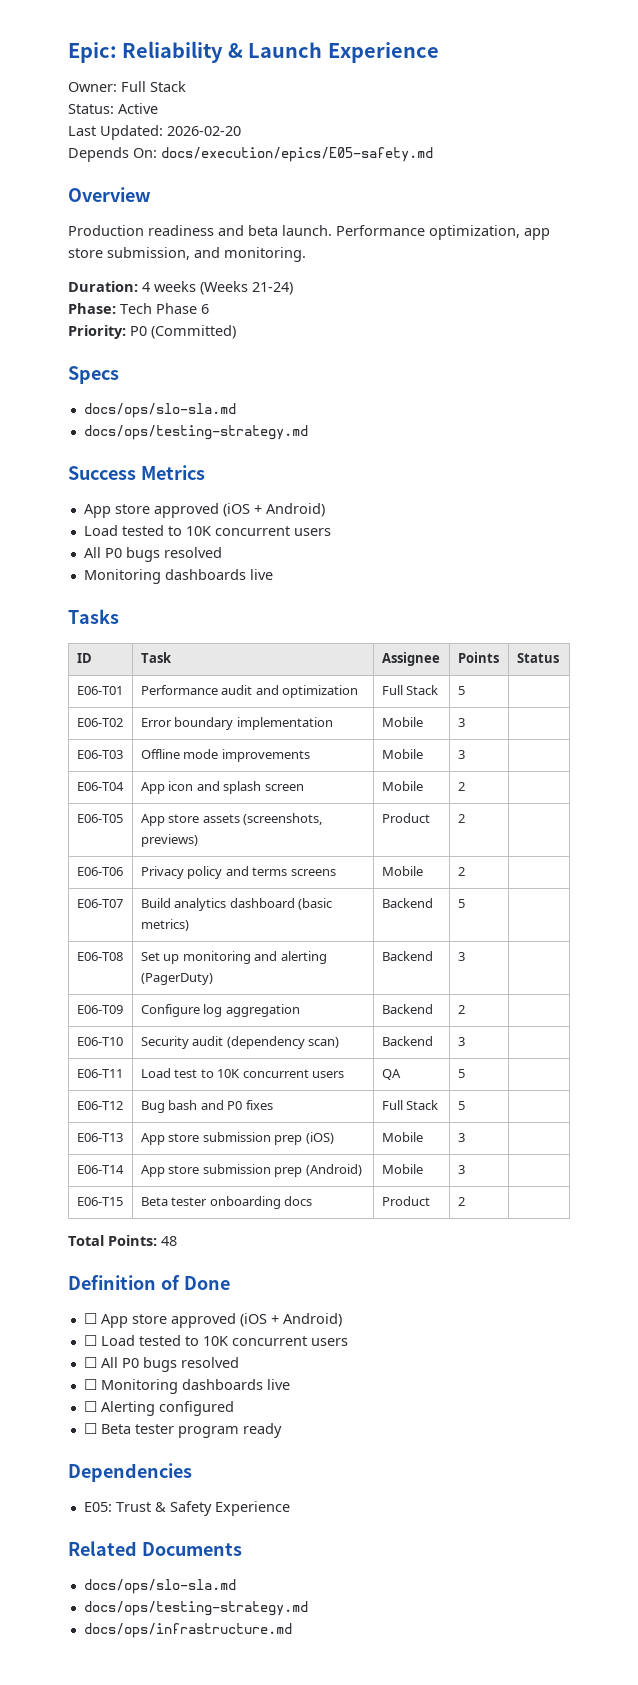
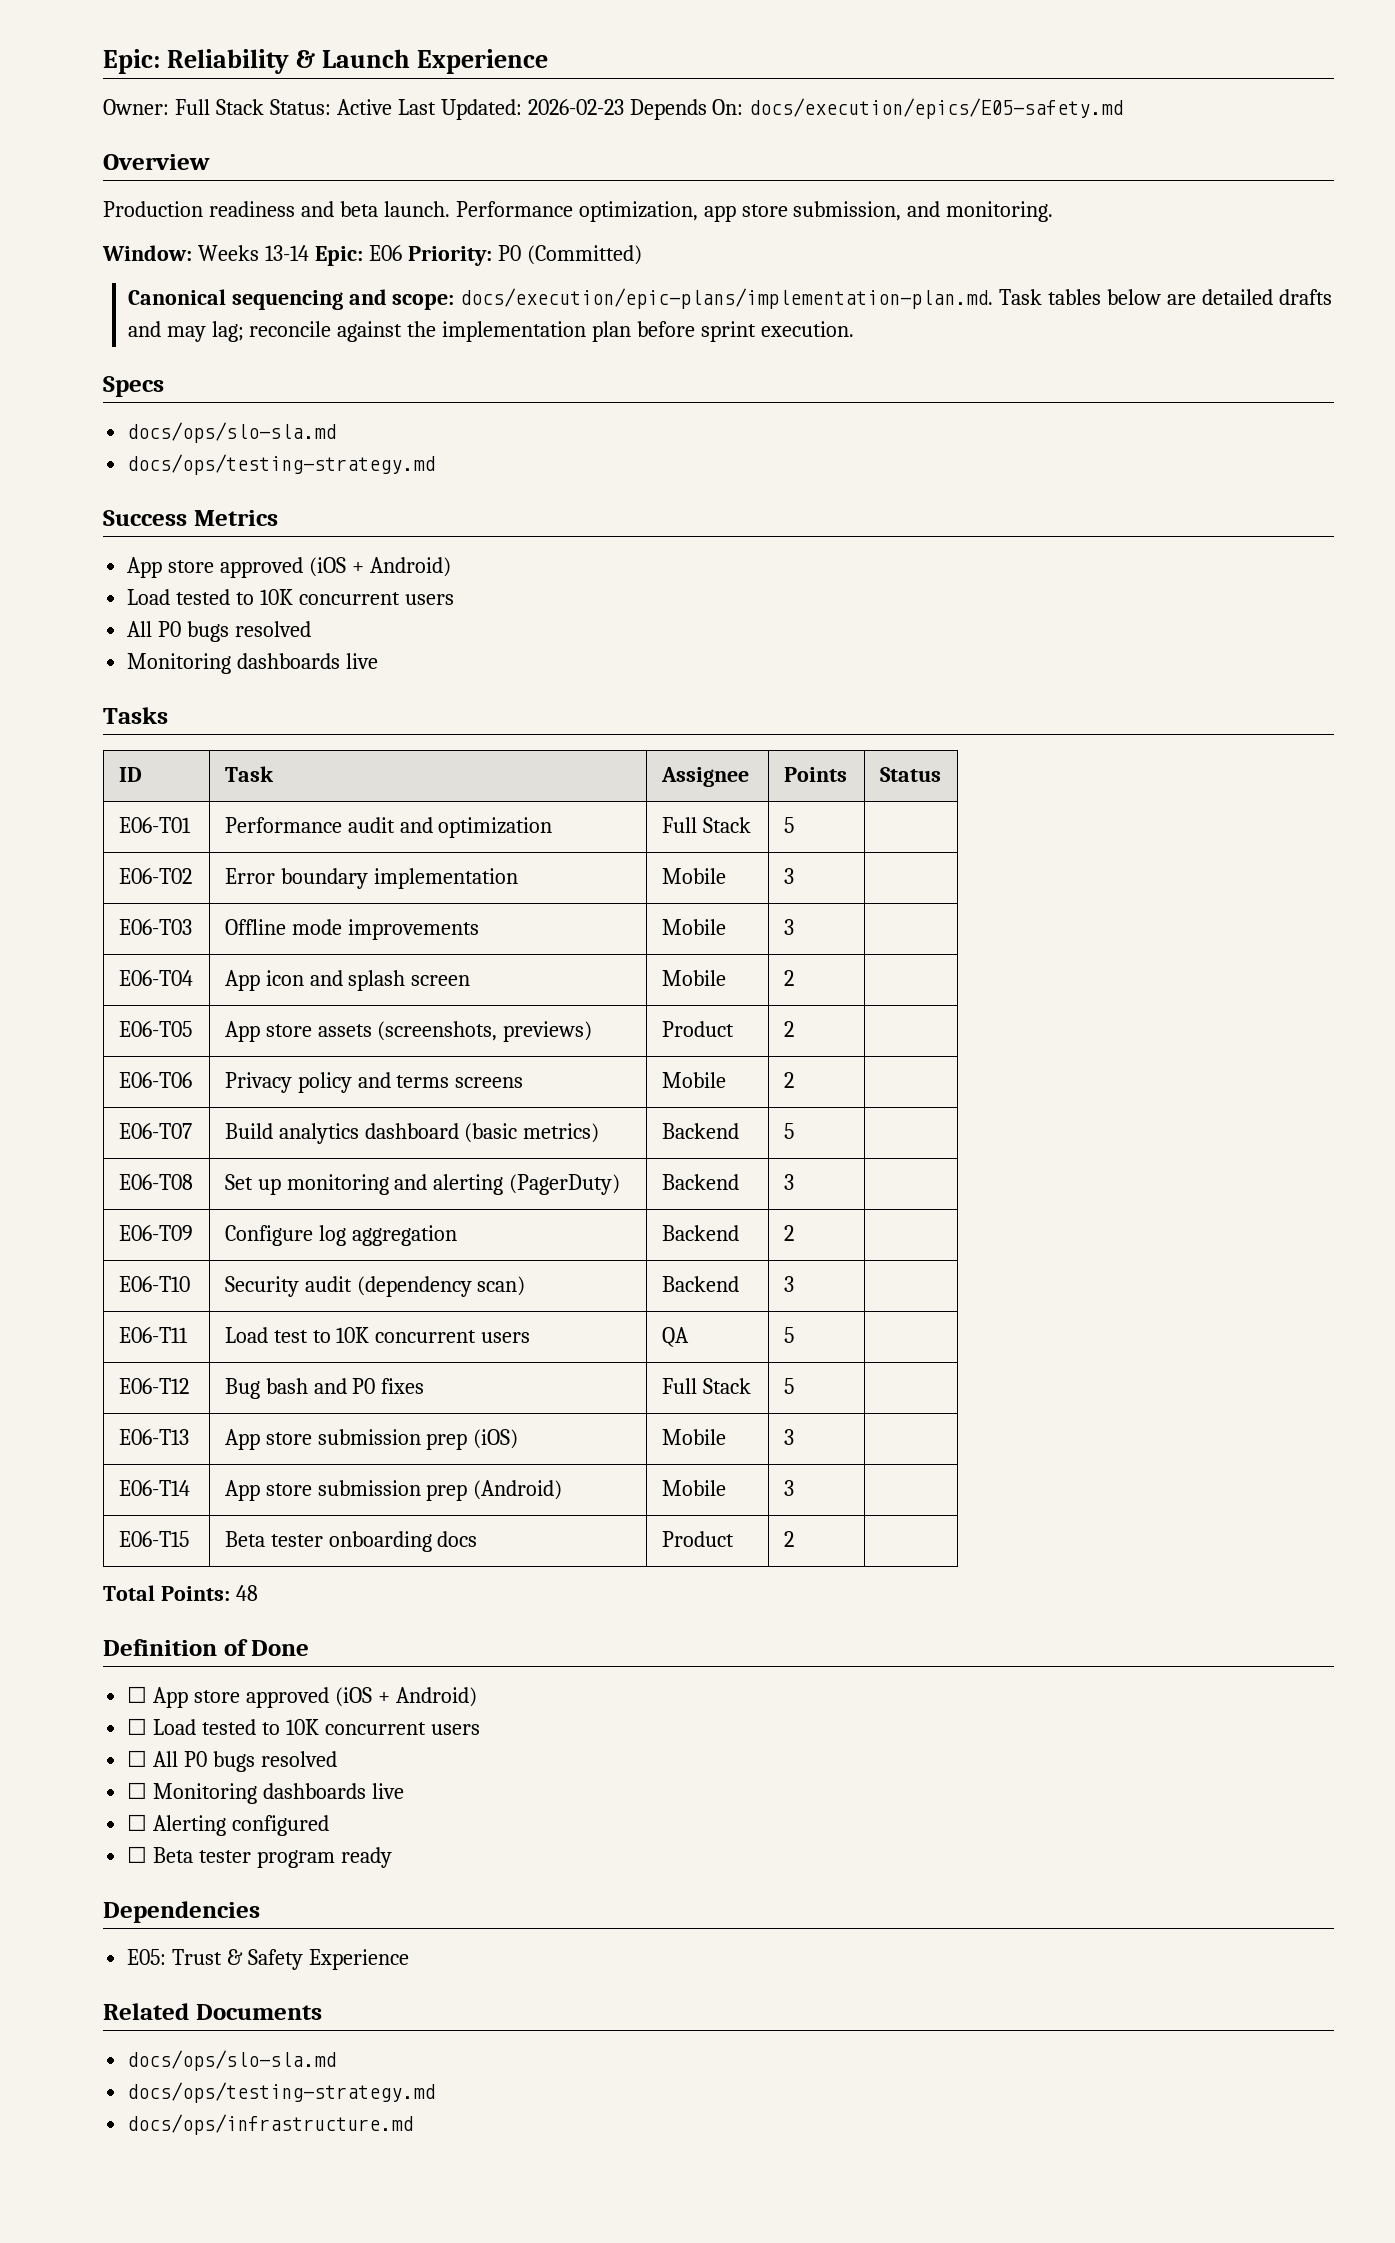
(186, 86) // -> (264, 107) none
(158, 108) // -> (392, 107) none
[167,126,241,136] 2026-02-20 // -> [527,99,624,115] 2026-02-23
[68,281,293,295] [68,303,209,314] [68,325,236,339] Duration: 4 weeks (Weeks 21-24) // Phase: Tech Phase 6 // Priority: P0 (Committed) -> [102,245,642,266] [127,288,1333,310] [127,321,855,342] Window: Weeks 13-14 Epic: E06 Priority: P0 (Committed) // Canonical sequencing and scope: docs/execution/epic-plans/implementation-plan.md. Task tables below are detailed drafts and may lag; reconcile against the implementation plan before sprint execution.

